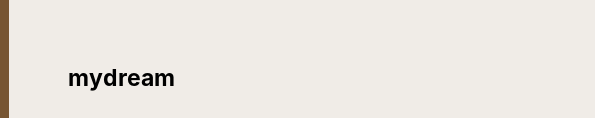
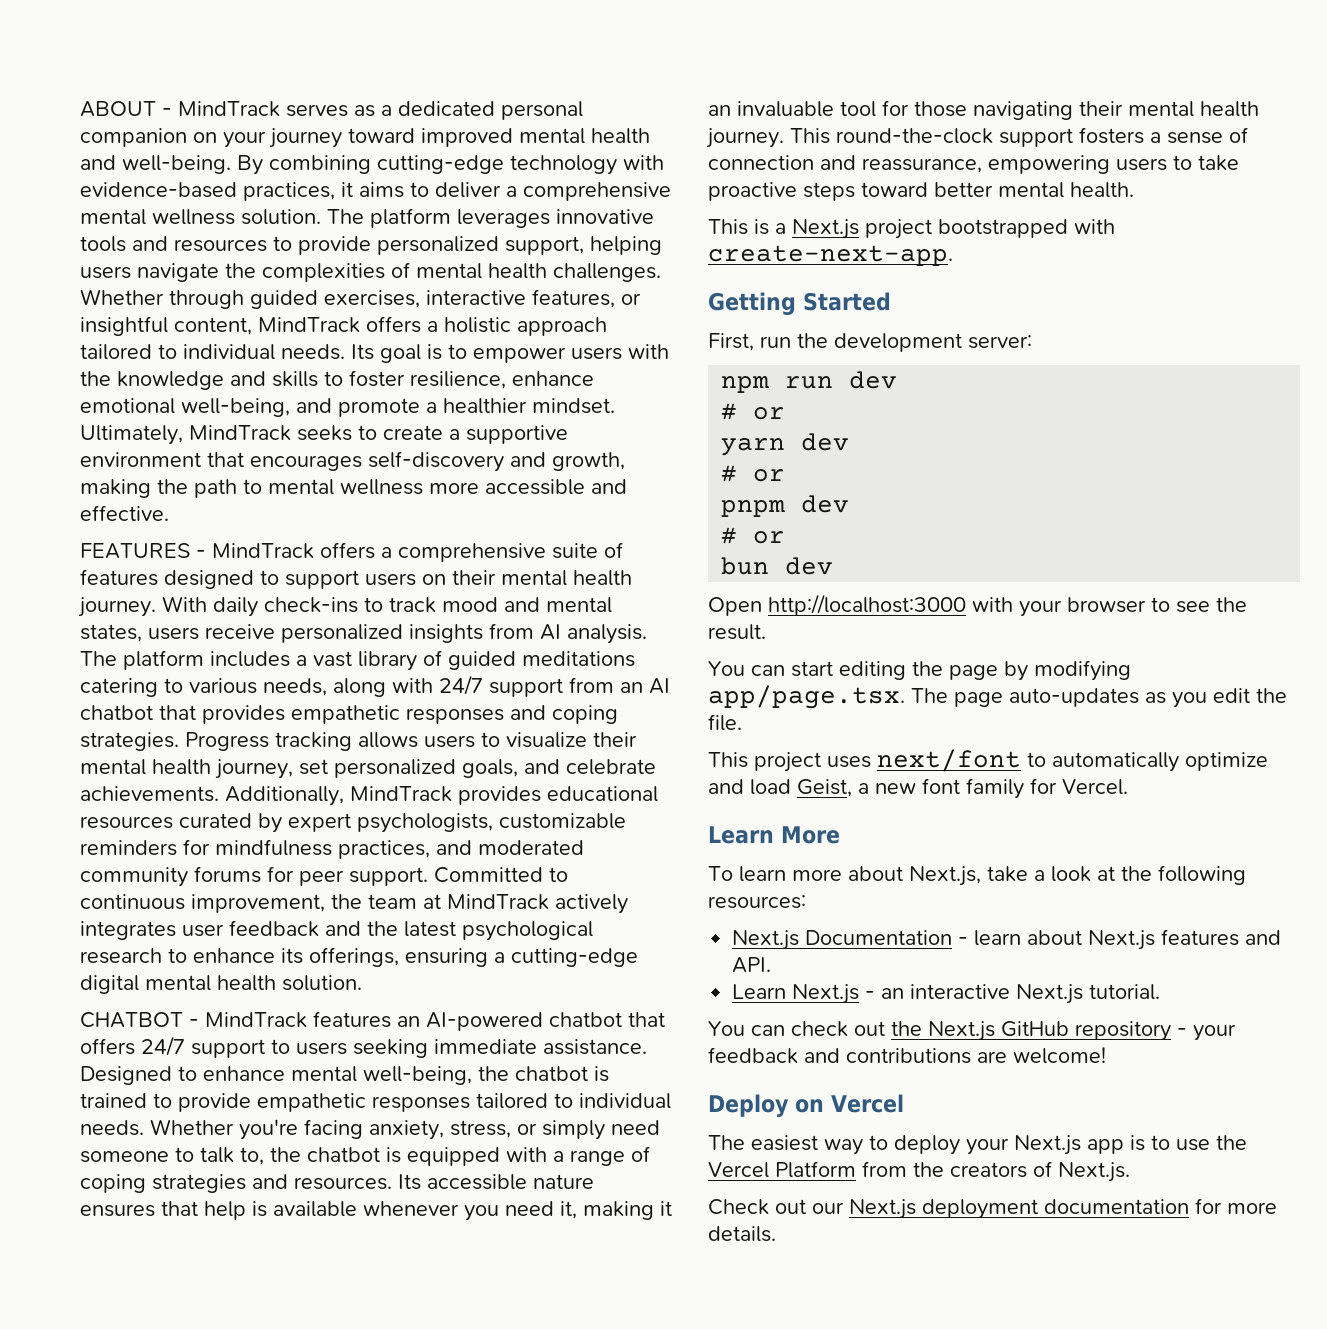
[68,69,175,91] mydream -> [80,101,583,120] [80,128,650,148] [80,155,664,175] [80,182,671,201] [80,208,654,228] [80,236,662,255] [80,262,661,282] [80,289,641,309] [80,316,607,336] [80,344,669,363] [80,370,594,390] [80,398,615,417] [80,425,568,445] [80,451,625,472] [80,479,627,498] [80,505,169,521] [80,542,623,562] [80,569,632,589] [78,596,612,617] [80,623,647,644] [80,650,635,671] [80,675,670,697] [80,705,618,724] [80,732,637,751] [80,759,656,779] [80,786,658,806] [80,813,626,833] [80,839,584,859] [80,866,568,887] [80,894,628,914] [80,920,593,941] [80,947,638,967] [80,975,362,994] [80,1011,665,1031] [80,1036,647,1058] [80,1066,609,1085] [80,1093,671,1112] [80,1119,660,1140] [80,1146,650,1166] [80,1174,594,1193] [80,1201,672,1221] [708,100,1259,120] [706,127,1248,148] [708,155,1239,174] [708,182,1134,201] [708,219,1115,239] [708,245,953,266] [708,292,891,315] [708,333,1032,352] [721,371,898,393] [721,403,786,420] [721,433,850,456] [721,465,786,482] [721,495,850,517] [721,527,786,544] [721,557,834,575] [708,594,1247,617] [708,624,766,640] [708,660,1131,681] [708,685,1287,709] [708,714,742,731] [708,749,1268,772] [708,778,1128,799] [708,826,840,844] [708,865,1246,886] [708,895,806,909] [732,929,1282,950] [732,957,772,973] [732,984,1161,1004] [708,1021,1236,1041] [708,1047,1106,1064] [708,1094,904,1117] [708,1135,1247,1155] [708,1161,1130,1182] [708,1198,1277,1219] [708,1226,776,1242] ABOUT - MindTrack serves as a dedicated personal companion on your journey toward improved mental health and well-being. By combining cutting-edge technology with evidence-based practices, it aims to deliver a comprehensive mental wellness solution. The platform leverages innovative tools and resources to provide personalized support, helping users navigate the complexities of mental health challenges. Whether through guided exercises, interactive features, or insightful content, MindTrack offers a holistic approach tailored to individual needs. Its goal is to empower users with the knowledge and skills to foster resilience, enhance emotional well-being, and promote a healthier mindset. Ultimately, MindTrack seeks to create a supportive environment that encourages self-discovery and growth, making the path to mental wellness more accessible and effective. // FEATURES - MindTrack offers a comprehensive suite of features designed to support users on their mental health journey. With daily check-ins to track mood and mental states, users receive personalized insights from AI analysis. The platform includes a vast library of guided meditations catering to various needs, along with 24/7 support from an AI chatbot that provides empathetic responses and coping strategies. Progress tracking allows users to visualize their mental health journey, set personalized goals, and celebrate achievements. Additionally, MindTrack provides educational resources curated by expert psychologists, customizable reminders for mindfulness practices, and moderated community forums for peer support. Committed to continuous improvement, the team at MindTrack actively integrates user feedback and the latest psychological research to enhance its offerings, ensuring a cutting-edge digital mental health solution. // CHATBOT - MindTrack features an AI-powered chatbot that offers 24/7 support to users seeking immediate assistance. Designed to enhance mental well-being, the chatbot is trained to provide empathetic responses tailored to individual needs. Whether you're facing anxiety, stress, or simply need someone to talk to, the chatbot is equipped with a range of coping strategies and resources. Its accessible nature ensures that help is available whenever you need it, making it an invaluable tool for those navigating their mental health journey. This round-the-clock support fosters a sense of connection and reassurance, empowering users to take proactive steps toward better mental health. // This is a Next.js project bootstrapped with create-next-app. // Getting Started // First, run the development server: // npm run dev // # or // yarn dev // # or // pnpm dev // # or // bun dev // Open http://localhost:3000 with your browser to see the result. // You can start editing the page by modifying app/page.tsx. The page auto-updates as you edit the file. // This project uses next/font to automatically optimize and load Geist, a new font family for Vercel. // Learn More // To learn more about Next.js, take a look at the following resources: // Next.js Documentation - learn about Next.js features and API. // Learn Next.js - an interactive Next.js tutorial. // You can check out the Next.js GitHub repository - your feedback and contributions are welcome! // Deploy on Vercel // The easiest way to deploy your Next.js app is to use the Vercel Platform from the creators of Next.js. // Check out our Next.js deployment documentation for more details.

